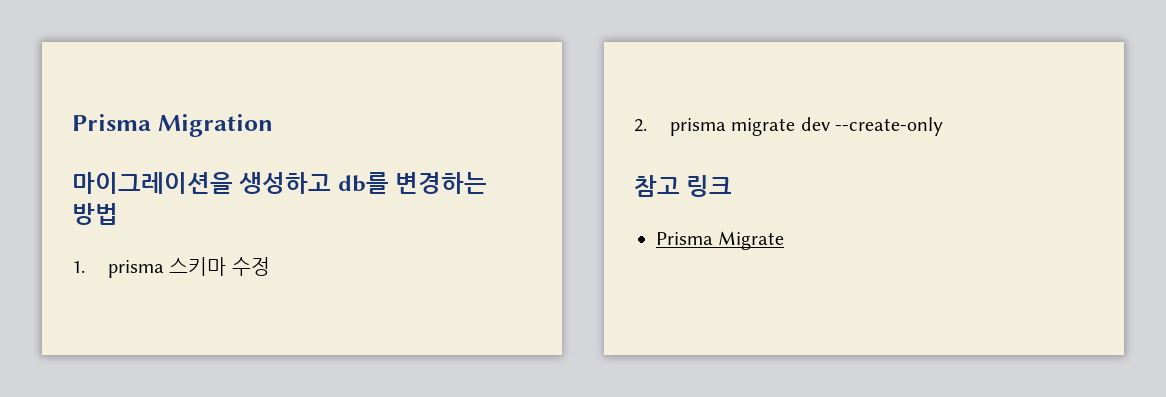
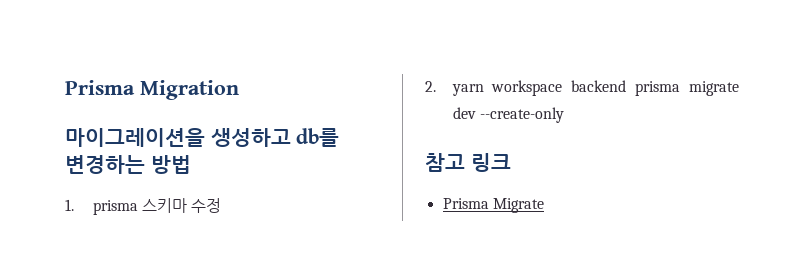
(647, 125) none -> [451,80,627,96] yarn workspace backend

